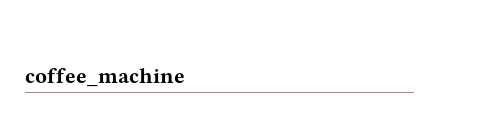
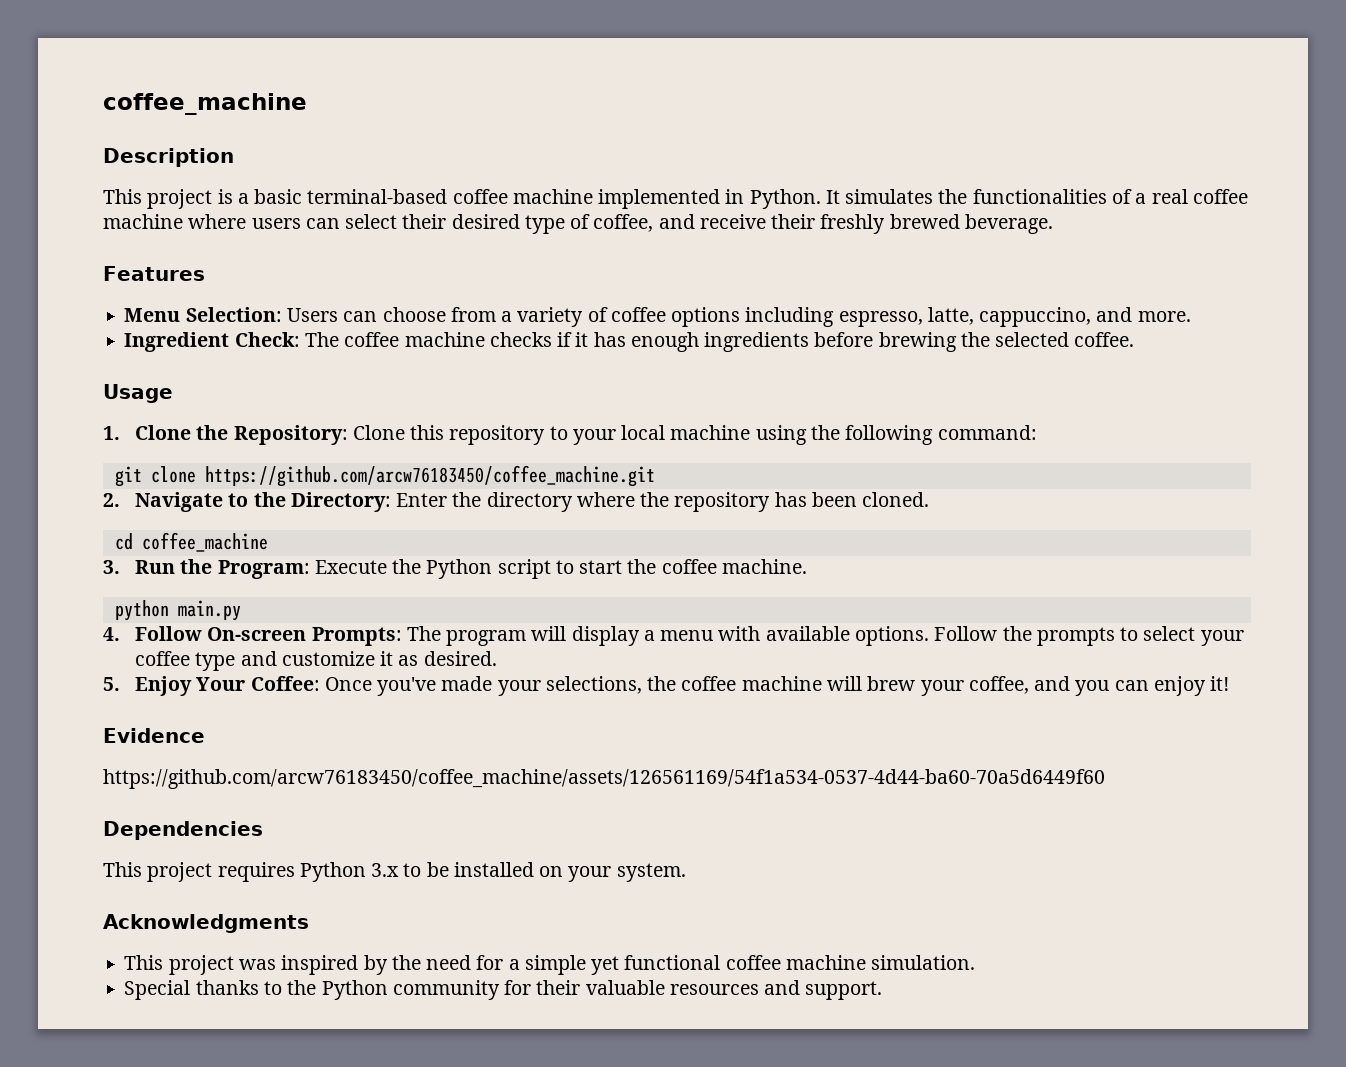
[25,68,185,87] coffee_machine -> [103,93,307,115] [103,148,234,167] [103,189,1248,209] [103,214,1053,234] [103,266,205,281] [124,307,1191,327] [124,332,1135,352] [103,384,173,403] [103,425,1037,445] [114,465,655,487] [103,492,930,512] [114,532,268,552] [103,559,807,579] [114,600,241,621] [103,626,1244,646] [135,651,497,671] [103,676,1230,696] [103,728,205,743] [103,769,1105,789] [103,821,263,840] [103,862,686,882] [103,914,309,933] [124,955,976,975] [124,980,883,1000] coffee_machine // Description // This project is a basic terminal-based coffee machine implemented in Python. It simulates the functionalities of a real coffee machine where users can select their desired type of coffee, and receive their freshly brewed beverage. // Features // Menu Selection: Users can choose from a variety of coffee options including espresso, latte, cappuccino, and more. // Ingredient Check: The coffee machine checks if it has enough ingredients before brewing the selected coffee. // Usage // 1. Clone the Repository: Clone this repository to your local machine using the following command: // git clone https://github.com/arcw76183450/coffee_machine.git // 2. Navigate to the Directory: Enter the directory where the repository has been cloned. // cd coffee_machine // 3. Run the Program: Execute the Python script to start the coffee machine. // python main.py // 4. Follow On-screen Prompts: The program will display a menu with available options. Follow the prompts to select your coffee type and customize it as desired. // 5. Enjoy Your Coffee: Once you've made your selections, the coffee machine will brew your coffee, and you can enjoy it! // Evidence // https://github.com/arcw76183450/coffee_machine/assets/126561169/54f1a534-0537-4d44-ba60-70a5d6449f60 // Dependencies // This project requires Python 3.x to be installed on your system. // Acknowledgments // This project was inspired by the need for a simple yet functional coffee machine simulation. // Special thanks to the Python community for their valuable resources and support.

